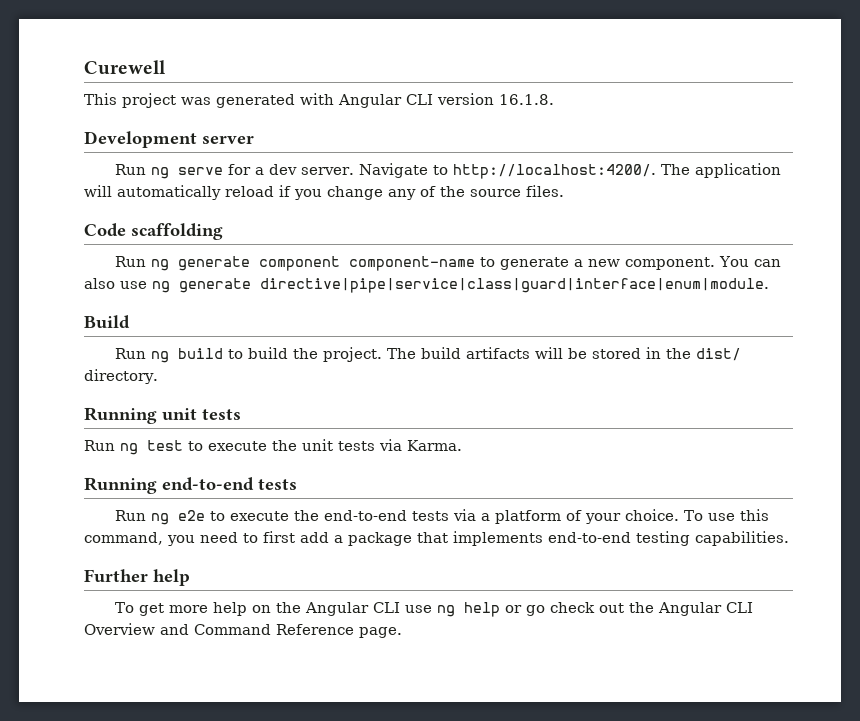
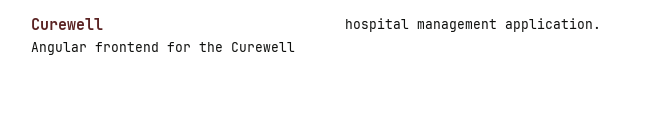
[84,93,554,108] [84,131,254,148] [115,163,782,179] [84,185,564,200] [84,223,223,240] [115,256,782,271] [84,278,769,293] [84,315,130,329] [115,347,742,363] [84,369,158,384] [84,407,241,424] [84,439,462,455] [84,477,297,494] [115,509,770,525] [84,531,789,546] [84,569,190,586] [115,602,754,617] [84,623,402,638] This project was generated with Angular CLI version 16.1.8. // Development server // Run ng serve for a dev server. Navigate to http://localhost:4200/. The application will automatically reload if you change any of the source files. // Code scaffolding // Run ng generate component component-name to generate a new component. You can also use ng generate directive|pipe|service|class|guard|interface|enum|module. // Build // Run ng build to build the project. The build artifacts will be stored in the dist/ directory. // Running unit tests // Run ng test to execute the unit tests via Karma. // Running end-to-end tests // Run ng e2e to execute the end-to-end tests via a platform of your choice. To use this command, you need to first add a package that implements end-to-end testing capabilities. // Further help // To get more help on the Angular CLI use ng help or go check out the Angular CLI Overview and Command Reference page. -> [31,42,295,55] [345,18,601,32] Angular frontend for the Curewell hospital management application.

